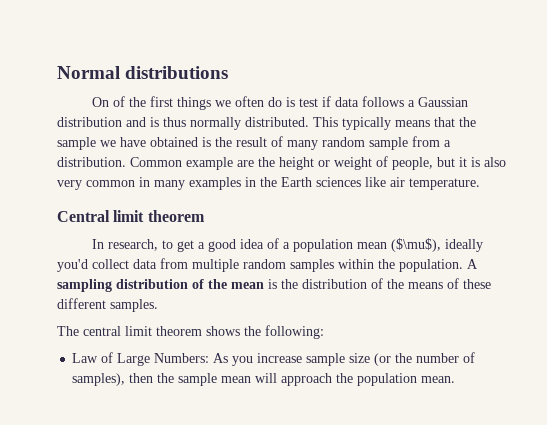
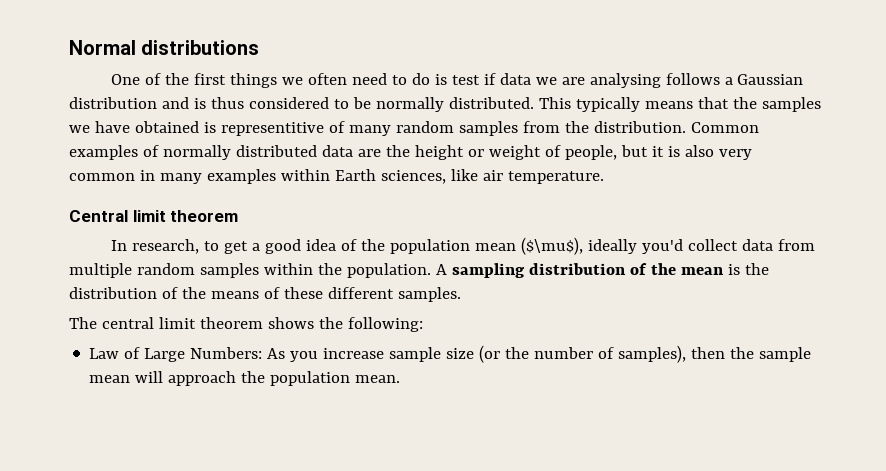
[91,97,109,107] On -> [110,74,140,85] One
(264, 101) none -> [351,73,407,85] need to
(359, 102) none -> [535,73,661,88] we are analysing
(186, 122) none -> [248,97,371,109] considered to be
[57,137,96,150] sample -> [761,97,821,112] samples
[215,137,267,147] the result -> [220,122,324,136] representitive
[369,136,451,150] [57,157,233,170] sample from a distribution. Common example -> [458,121,759,136] [69,145,353,160] samples from the distribution. Common examples of normally distributed data
[245,177,361,187] in the Earth sciences -> [280,169,446,184] within Earth sciences,
[282,242,290,249] a -> [360,239,385,251] the

